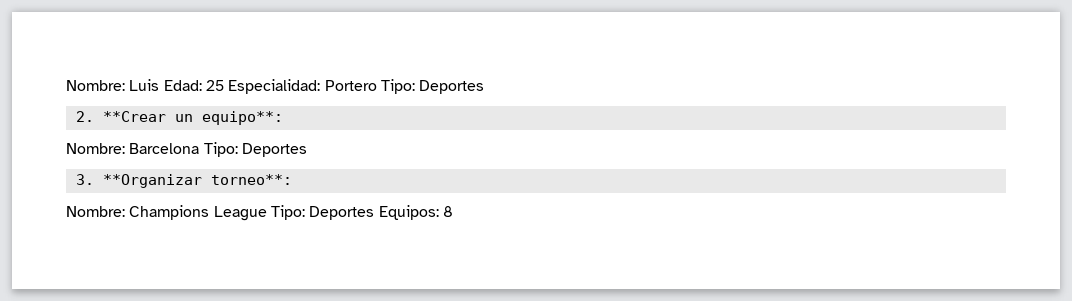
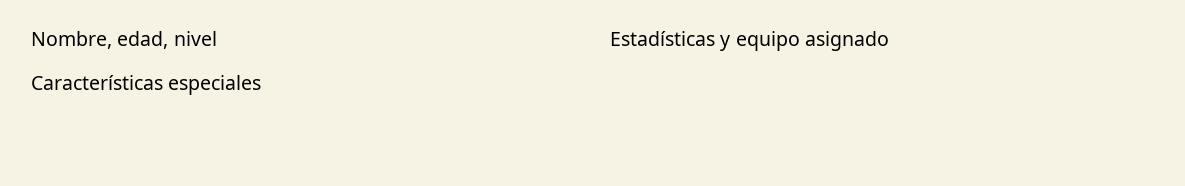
[66,79,485,94] [75,111,283,125] [66,142,307,157] [75,174,292,188] [66,205,453,221] Nombre: Luis Edad: 25 Especialidad: Portero Tipo: Deportes // 2. **Crear un equipo**: // Nombre: Barcelona Tipo: Deportes // 3. **Organizar torneo**: // Nombre: Champions League Tipo: Deportes Equipos: 8 -> [31,31,217,49] [31,75,262,95] [610,31,889,51] Nombre, edad, nivel // Características especiales // Estadísticas y equipo asignado

